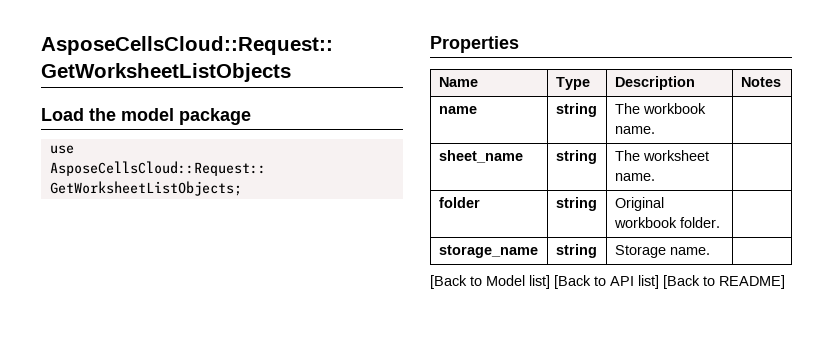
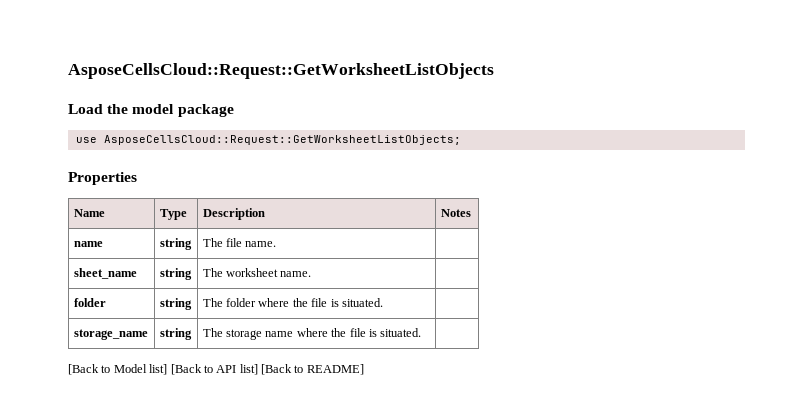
[642,103,706,114] workbook -> [226,238,243,247] file
[614,197,664,211] [613,217,720,228] [438,245,538,258] [555,244,597,258] [614,245,710,258] Original workbook folder. | // storage_name | string | Storage name. -> [202,298,383,307] [73,329,148,340] [159,328,192,340] [202,328,422,340] The folder where the file is situated. | // storage_name | string | The storage name where the file is situated.

